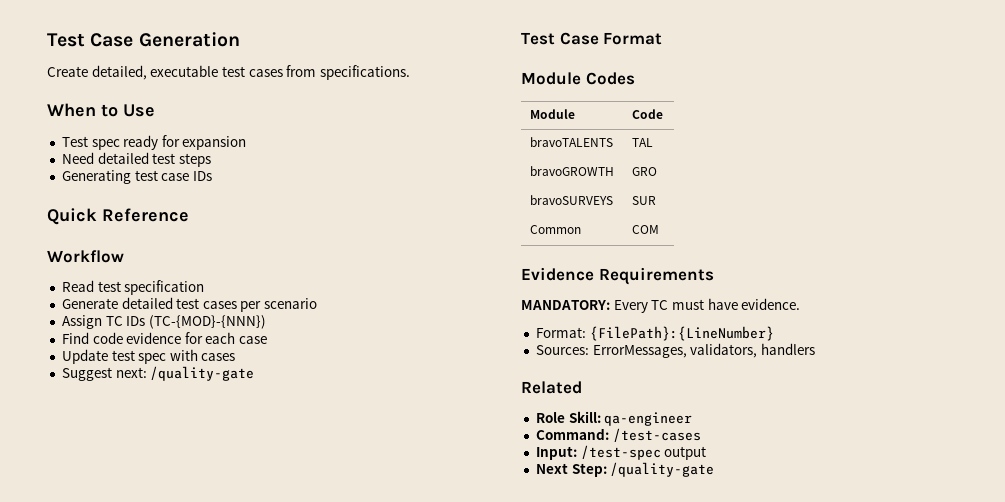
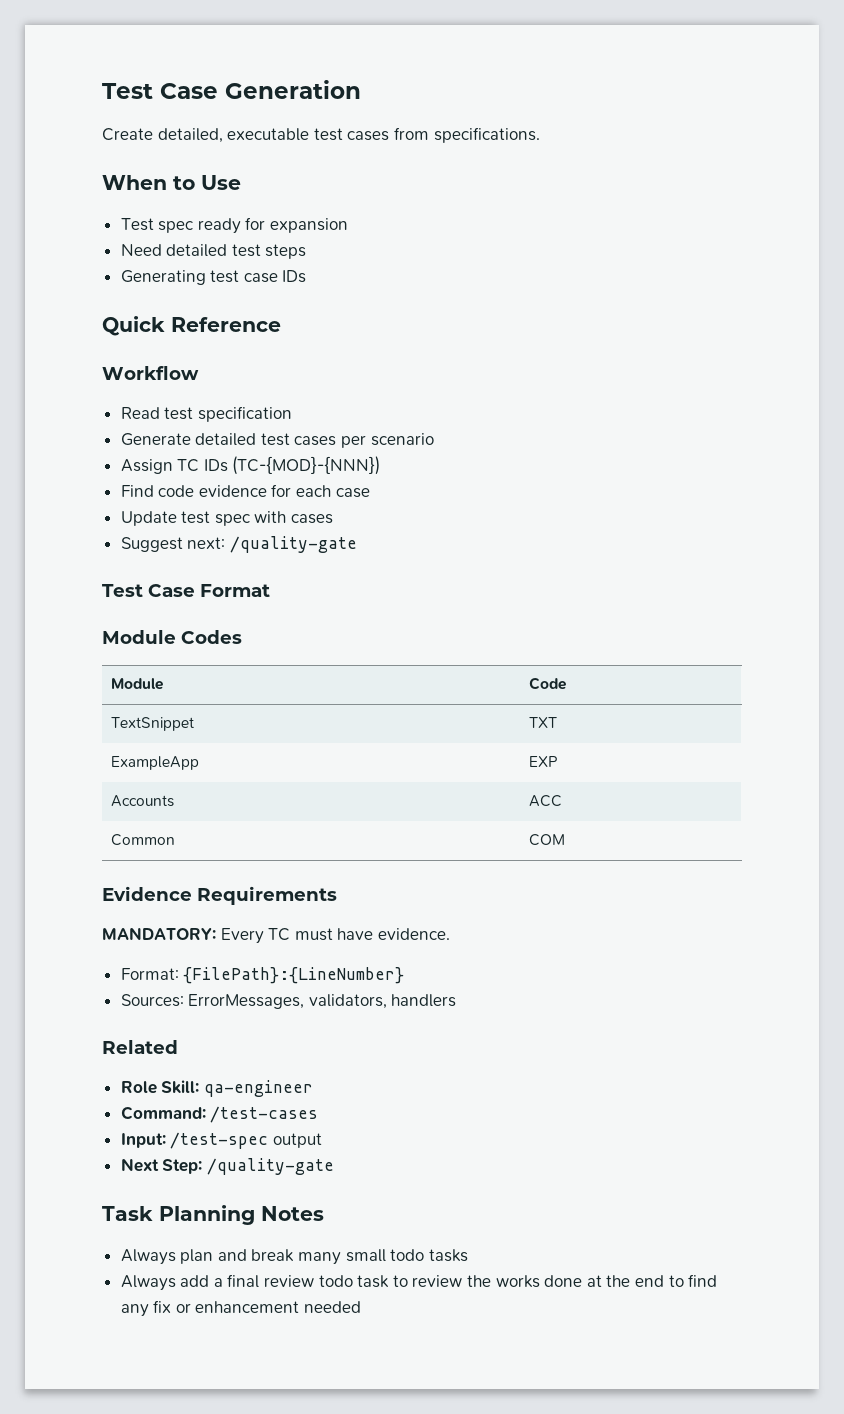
[529,137,613,147] [631,138,653,147] [529,166,614,176] [631,167,657,176] [529,195,613,205] [631,196,656,205] bravoTALENTS | TAL // bravoGROWTH | GRO // bravoSURVEYS | SUR -> [111,717,195,731] [529,717,558,728] [111,756,200,770] [529,756,558,767] [111,795,175,807] [529,795,563,807] TextSnippet | TXT // ExampleApp | EXP // Accounts | ACC
(715, 469) none -> [102,1205,324,1225] [120,1249,468,1265] [120,1274,718,1291] [120,1300,362,1317] // Task Planning Notes // Always plan and break many small todo tasks // Always add a final review todo task to review the works done at the end to find any fix or enhancement needed

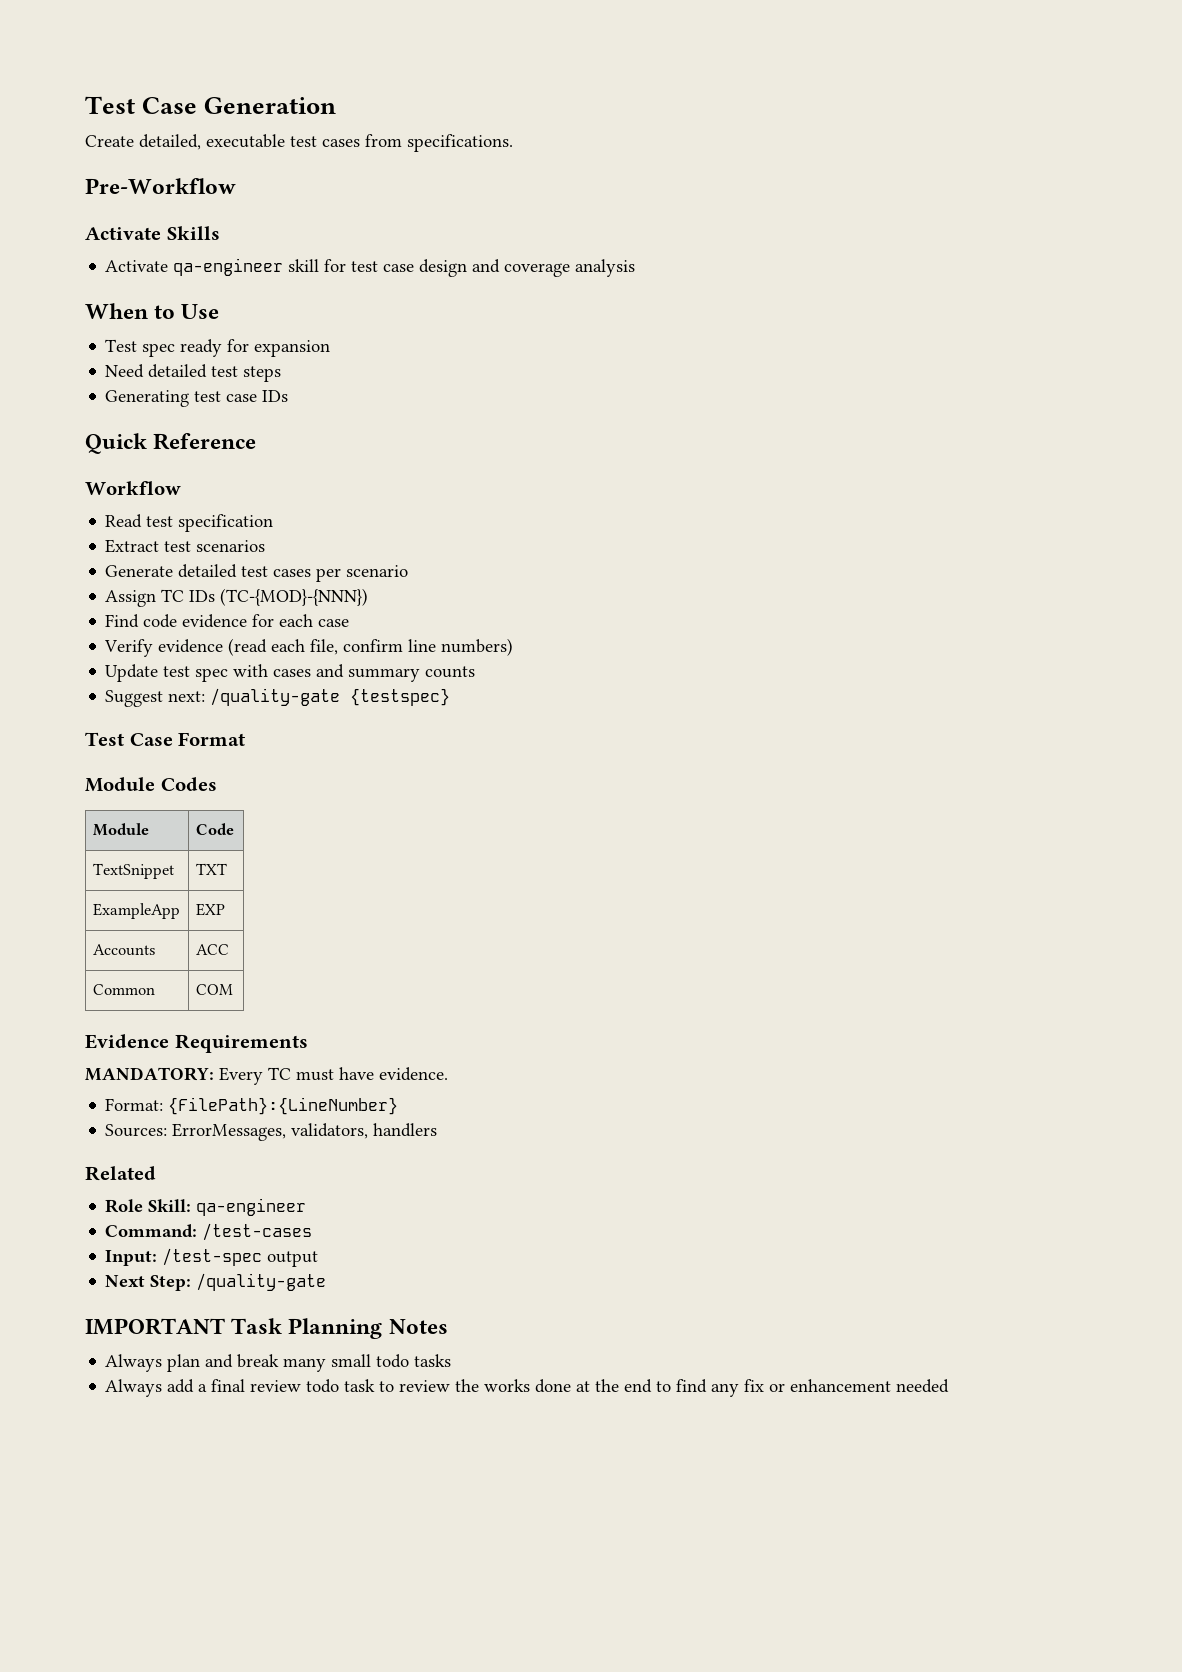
(540, 135) none -> [85,178,236,194] [85,226,220,240] [105,258,636,277] // Pre-Workflow // Activate Skills // Activate qa-engineer skill for test case design and coverage analysis
(292, 414) none -> [105,539,266,553] // Extract test scenarios
(370, 493) none -> [104,638,514,657] // Verify evidence (read each file, confirm line numbers)
(334, 519) none -> [316,664,476,682] and summary counts
(357, 544) none -> [350,688,451,706] {testspec}
(334, 1166) none -> [85,1318,225,1335] IMPORTANT

